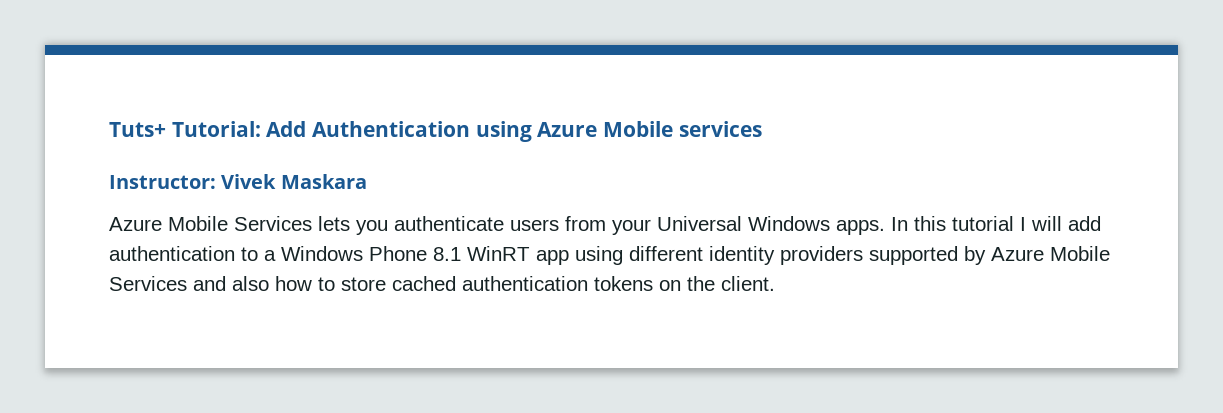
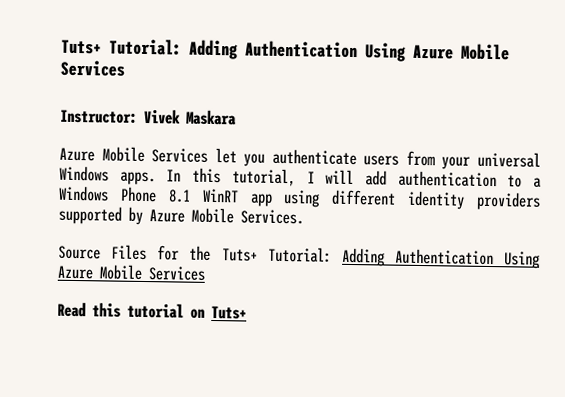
[109,121,762,142] Tuts+ Tutorial: Add Authentication using Azure Mobile services -> [61,38,510,62] [60,59,125,77] Tuts+ Tutorial: Adding Authentication Using Azure Mobile Services
[318,216,350,231] lets -> [214,148,237,164] let
[657,216,742,231] Universal -> [476,151,541,168] universal
[952,216,1014,231] tutorial -> [231,168,296,187] tutorial,
[109,276,775,291] Services and also how to store cached authentication tokens on the client. -> [240,209,304,225] [58,244,540,269] [57,264,206,281] [57,301,247,320] Services. // Source Files for the Tuts+ Tutorial: Adding Authentication Using Azure Mobile Services // Read this tutorial on Tuts+

